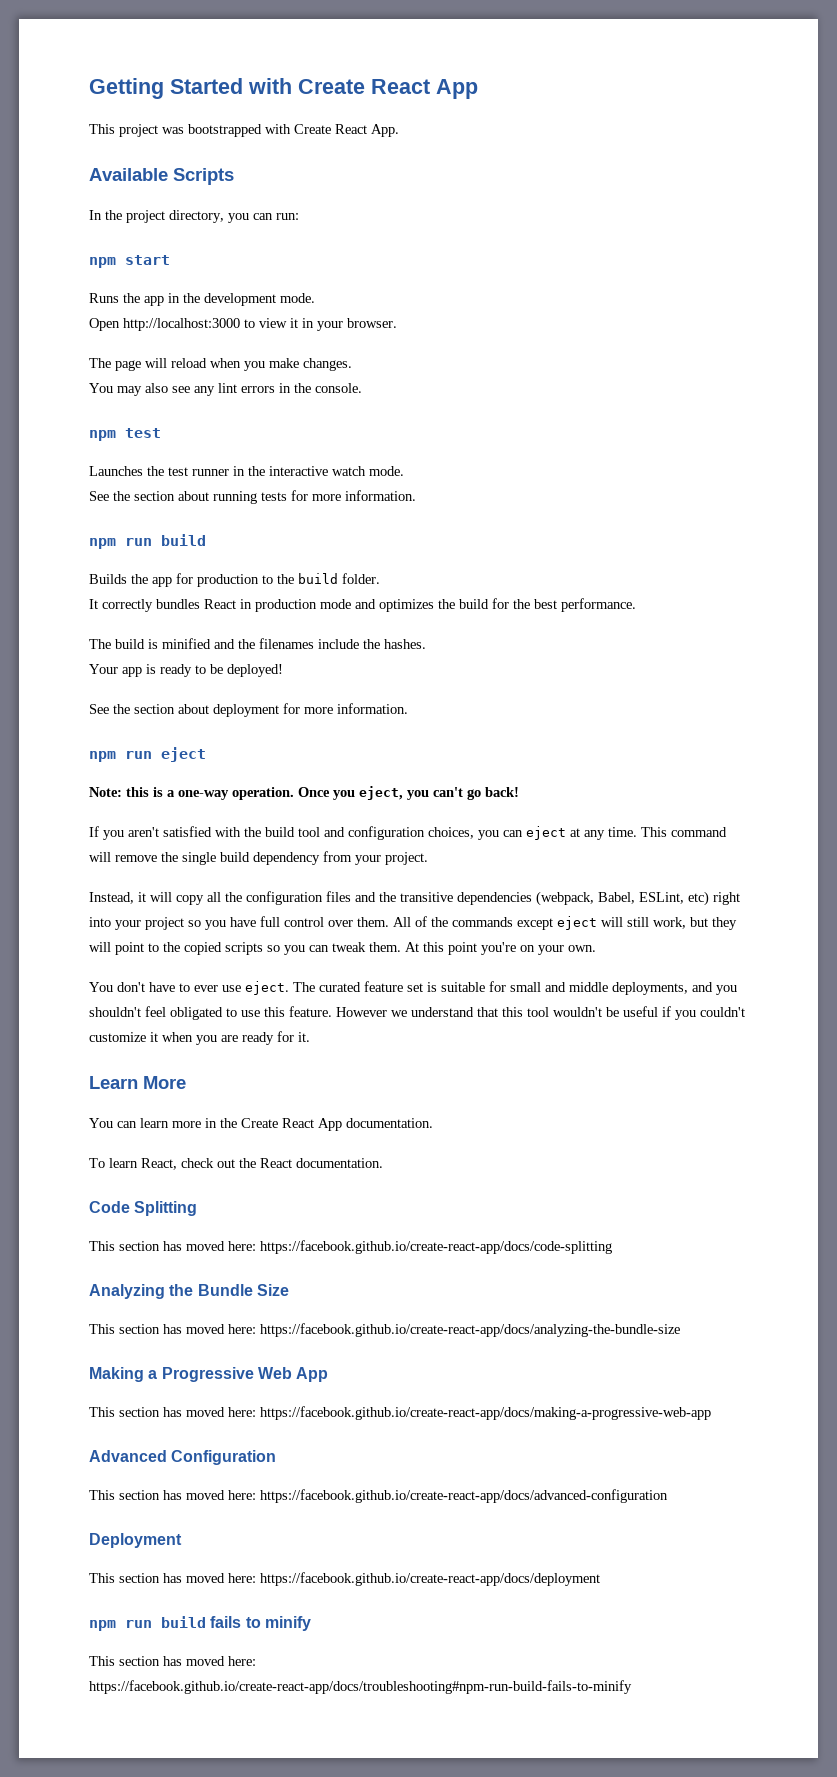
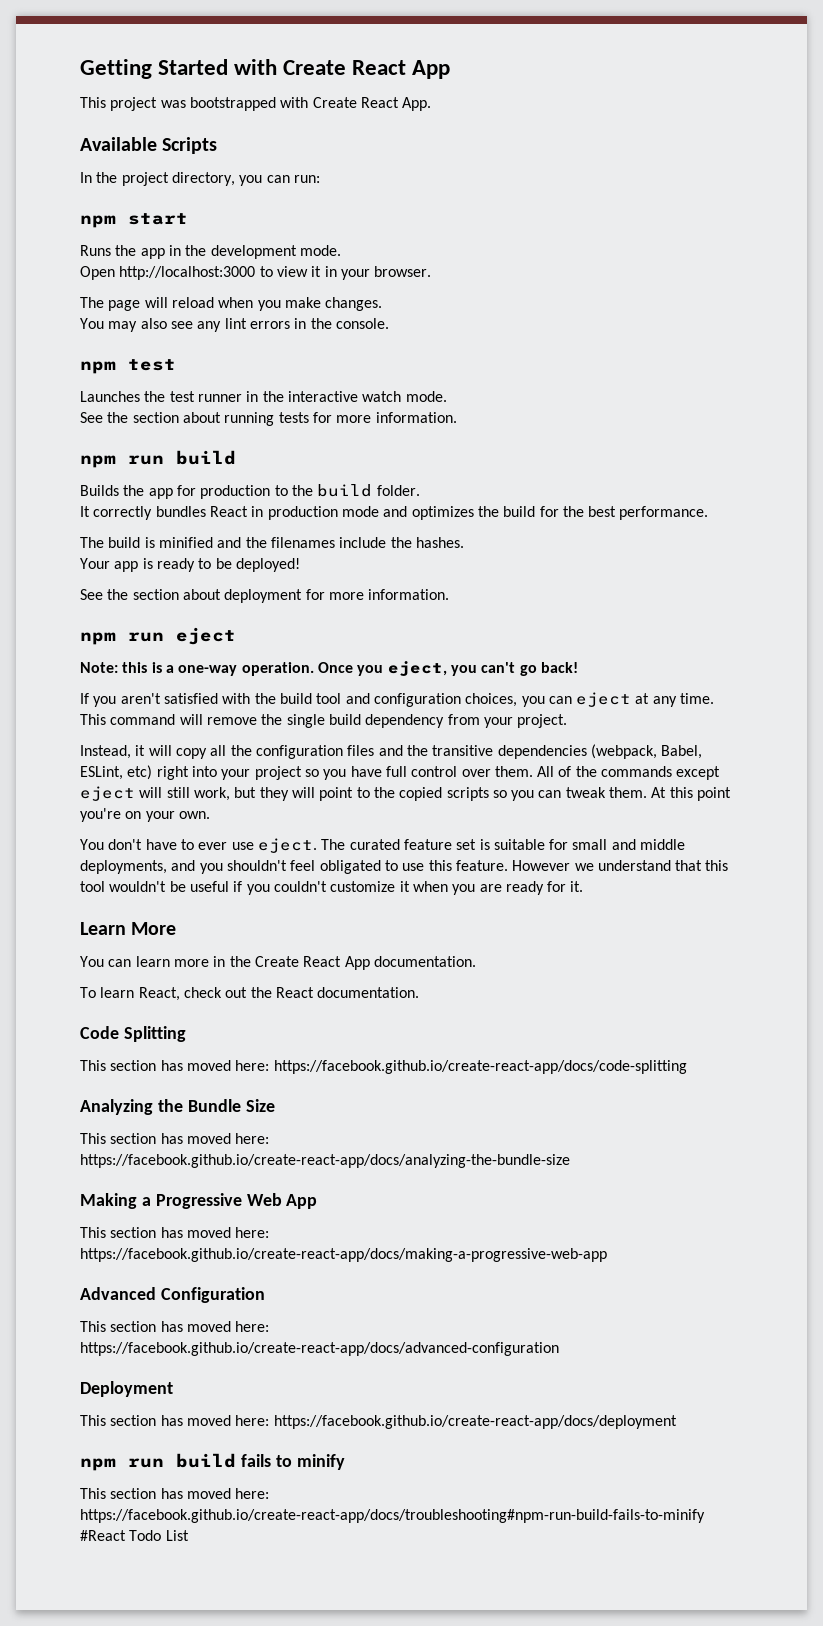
(632, 1687) none -> [80,1530,189,1541] #React Todo List

